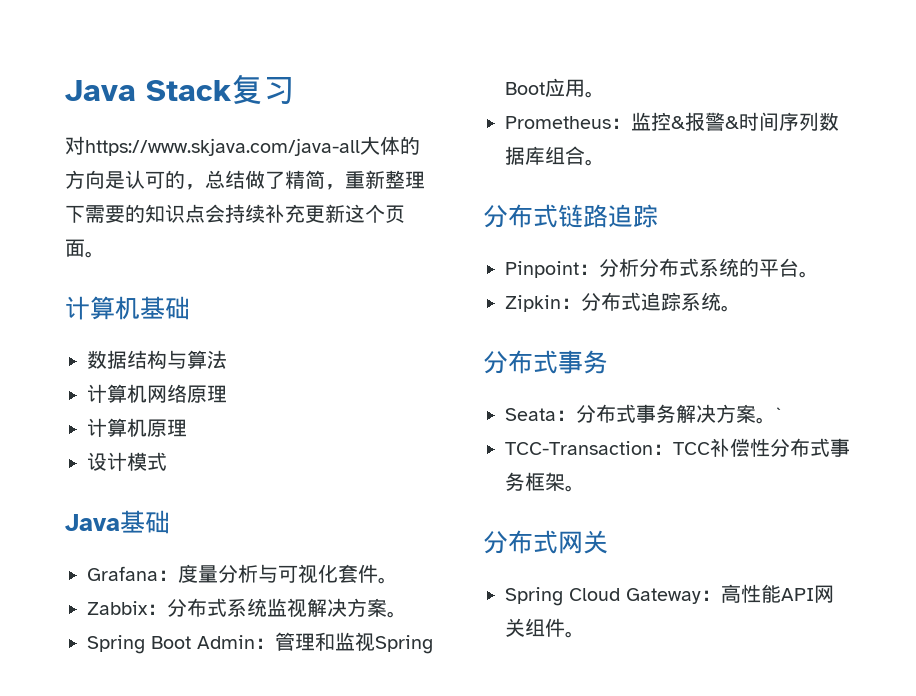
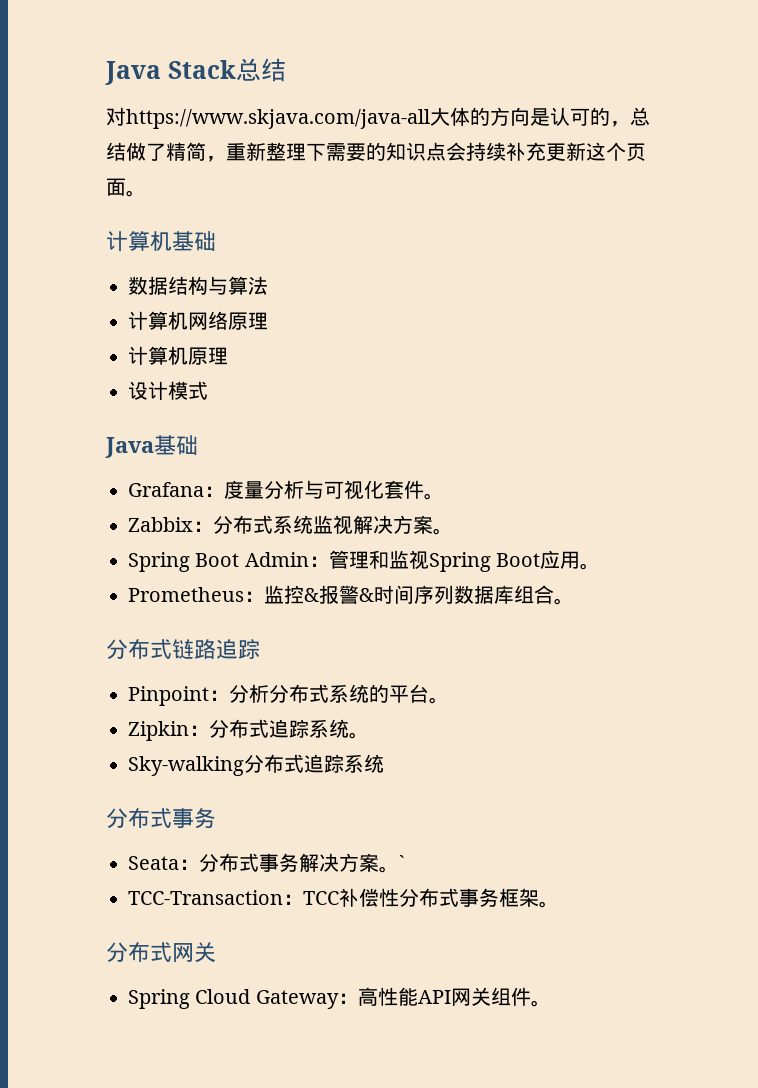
[231,75,295,104] 复习 -> [235,58,286,82] 总结
(741, 308) none -> [128,754,384,776] // Sky-walking分布式追踪系统

